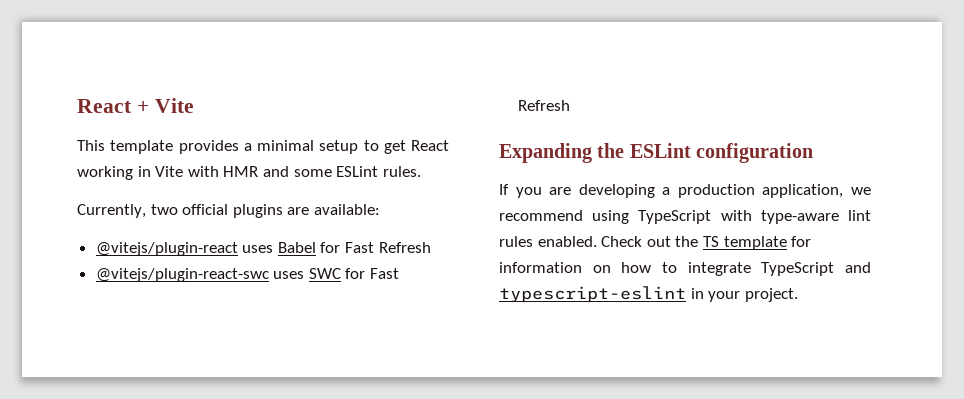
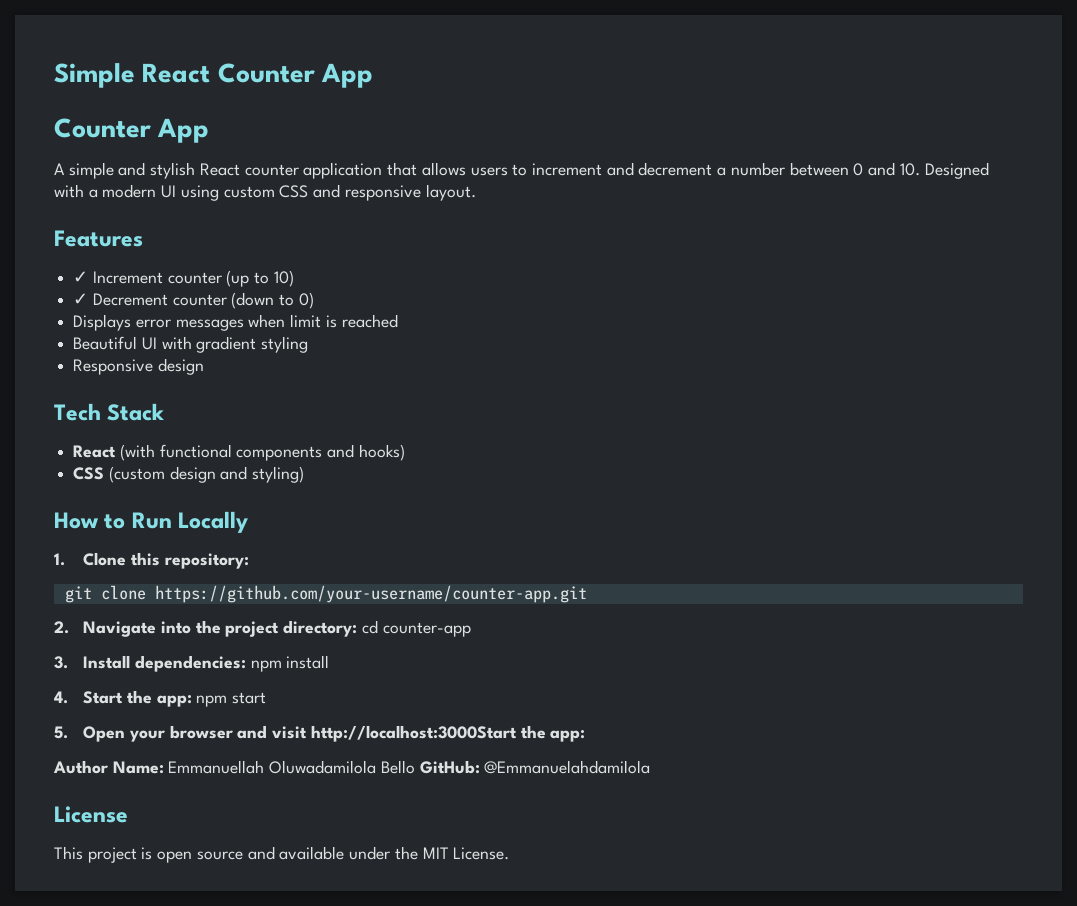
[77,98,194,113] [77,140,449,154] [77,166,421,180] [77,204,380,218] [95,242,431,256] [95,268,400,282] [517,100,570,111] [499,143,814,163] [499,184,871,198] [499,210,871,224] [499,236,812,250] [499,262,871,276] [499,286,798,303] React + Vite // This template provides a minimal setup to get React working in Vite with HMR and some ESLint rules. // Currently, two official plugins are available: // @vitejs/plugin-react uses Babel for Fast Refresh // @vitejs/plugin-react-swc uses SWC for Fast Refresh // Expanding the ESLint configuration // If you are developing a production application, we recommend using TypeScript with type-aware lint rules enabled. Check out the TS template for information on how to integrate TypeScript and typescript-eslint in your project. -> [54,63,374,88] [54,118,210,143] [54,162,989,179] [54,184,476,201] [54,230,143,247] [73,270,294,287] [73,292,314,309] [73,314,398,331] [73,336,309,353] [73,358,204,375] [54,403,165,421] [73,444,405,461] [73,466,305,483] [54,511,249,533] [54,552,249,569] [64,585,587,603] [54,620,471,637] [54,655,330,672] [54,690,267,707] [54,725,586,742] [53,760,651,774] [54,806,128,823] [54,846,510,863] Simple React Counter App // Counter App // A simple and stylish React counter application that allows users to increment and decrement a number between 0 and 10. Designed with a modern UI using custom CSS and responsive layout. // Features // ✓ Increment counter (up to 10) // ✓ Decrement counter (down to 0) // Displays error messages when limit is reached // Beautiful UI with gradient styling // Responsive design // Tech Stack // React (with functional components and hooks) // CSS (custom design and styling) // How to Run Locally // 1. Clone this repository: // git clone https://github.com/your-username/counter-app.git // 2. Navigate into the project directory: cd counter-app // 3. Install dependencies: npm install // 4. Start the app: npm start // 5. Open your browser and visit http://localhost:3000Start the app: // Author Name: Emmanuellah Oluwadamilola Bello GitHub: @Emmanuelahdamilola // License // This project is open source and available under the MIT License.

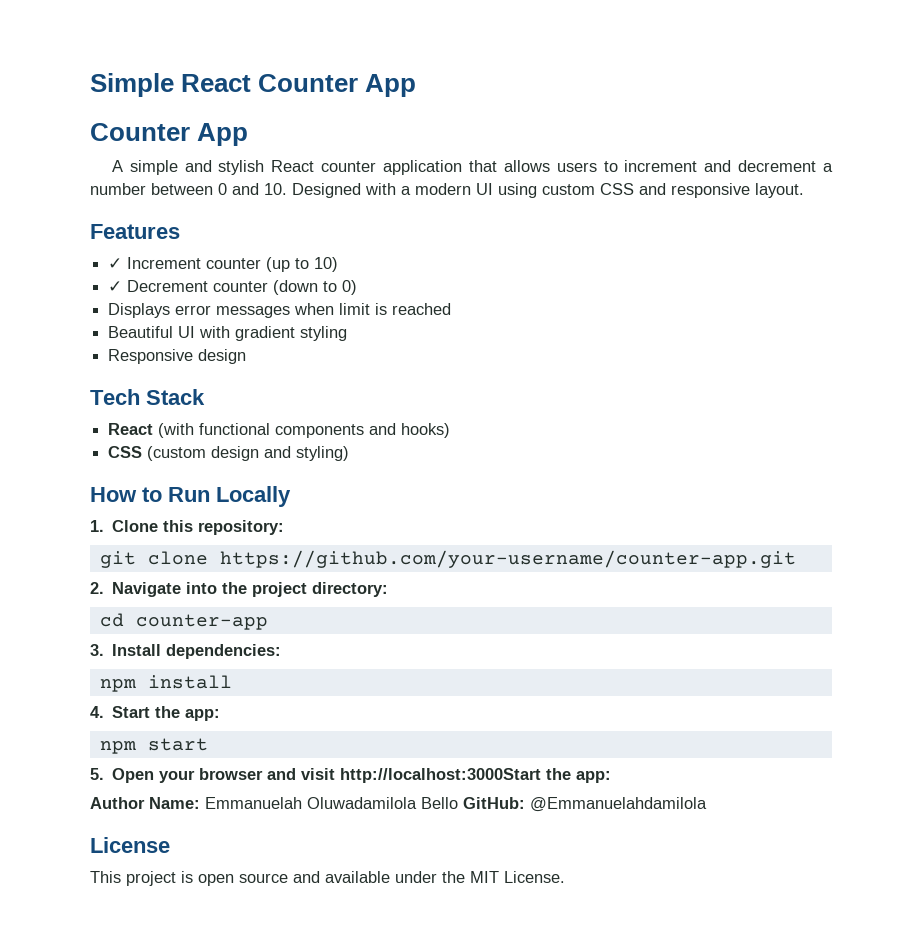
(358, 628) none -> (389, 589) //
(246, 663) none -> (282, 651) //
(192, 700) none -> (221, 715) //
[168,760,265,774] Emmanuellah -> [205,797,302,809] Emmanuelah

